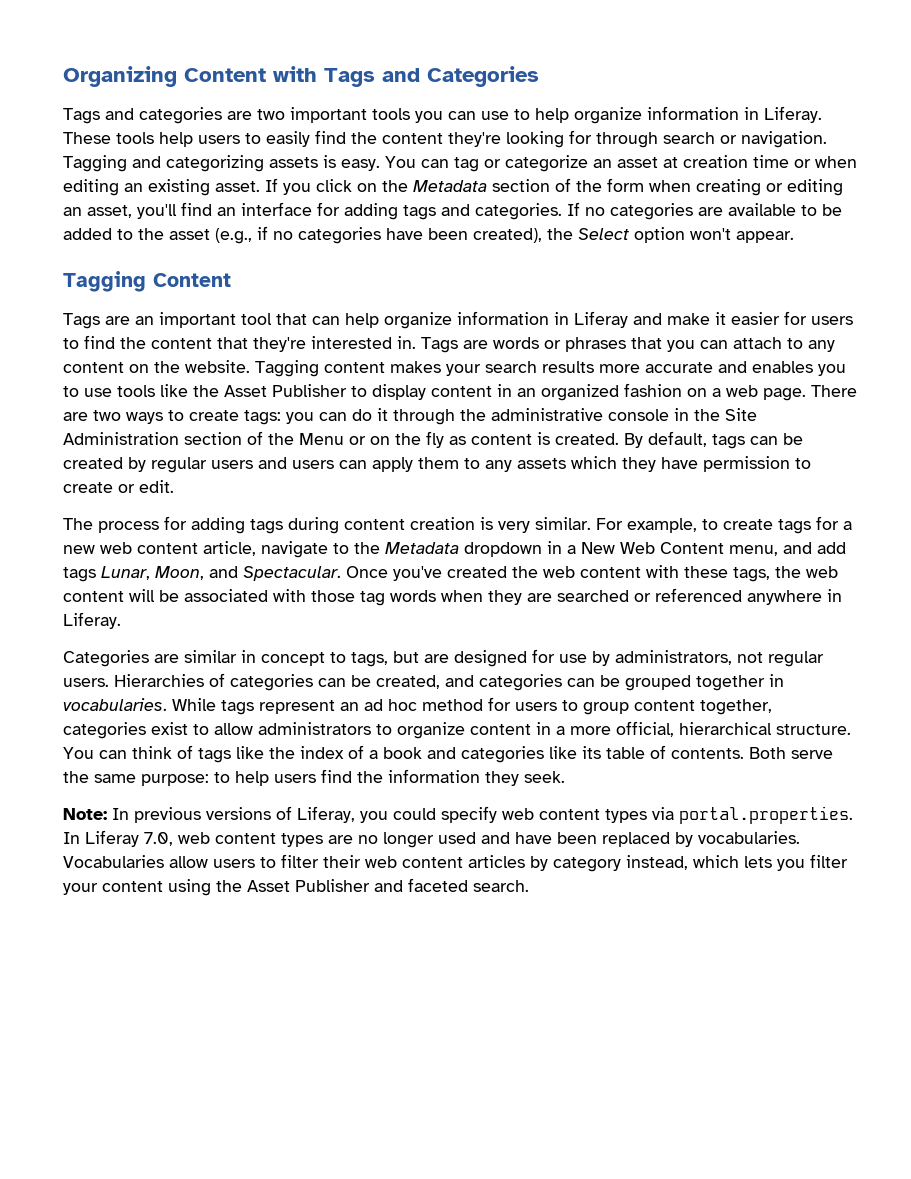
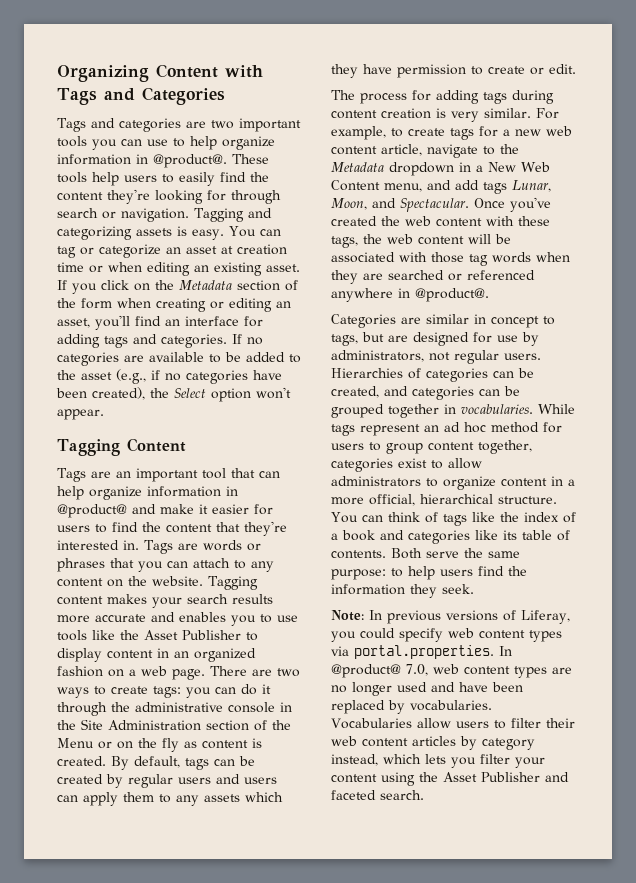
[764,106,822,123] Liferay. -> [153,154,227,168] @product@.
[574,311,628,328] Liferay -> [57,504,127,518] @product@
[63,612,121,629] Liferay. -> [415,288,489,302] @product@.
[85,830,139,847] Liferay -> [331,664,401,678] @product@

